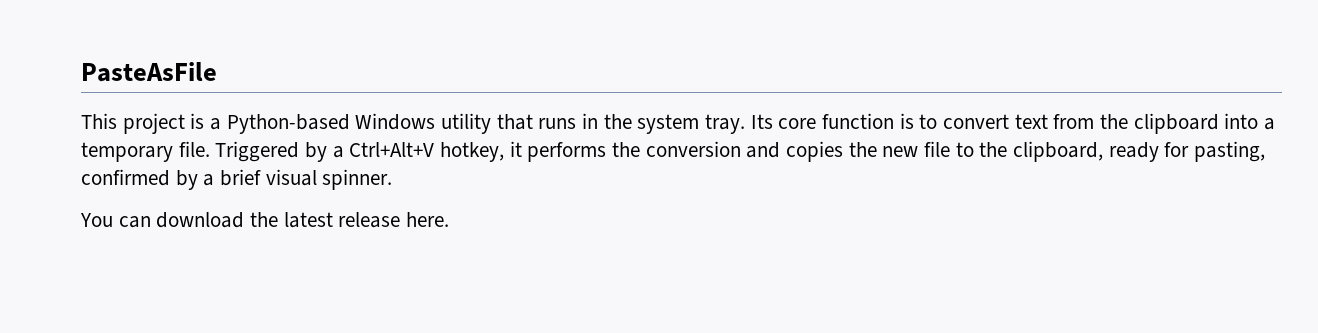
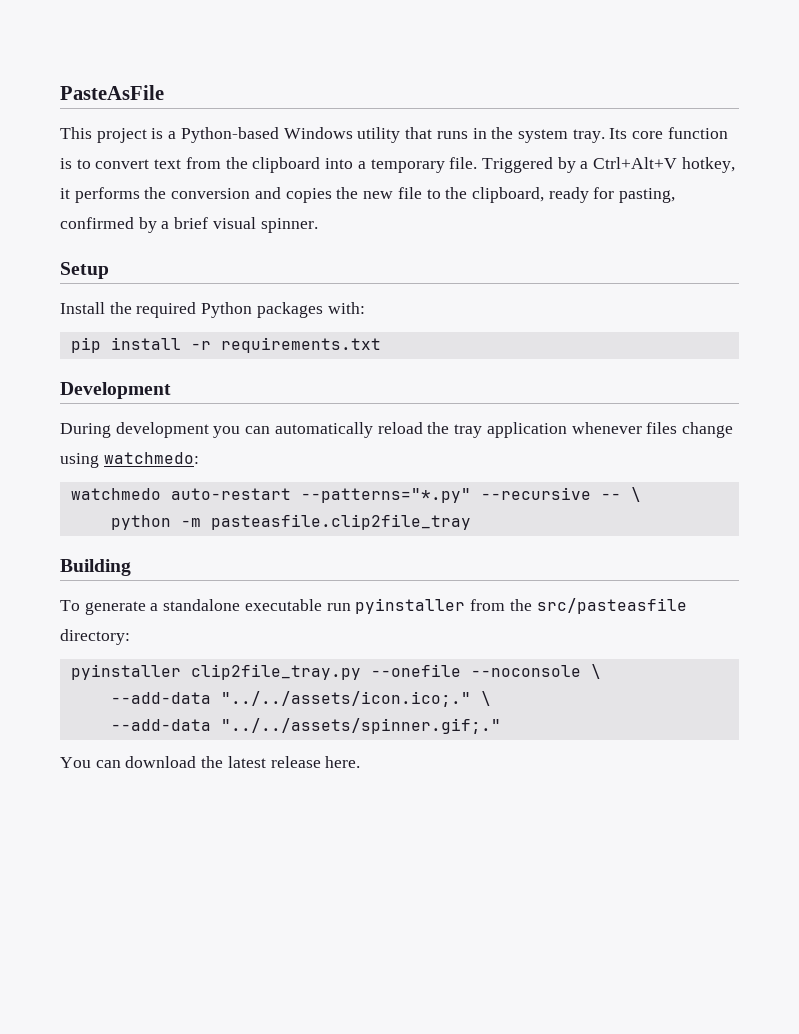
(393, 179) none -> [60,262,109,279] [60,302,365,318] [70,337,381,353] [60,382,171,399] [60,422,733,438] [60,452,199,468] [70,487,641,503] [110,514,471,530] [60,559,131,576] [60,598,687,615] [60,629,130,645] [70,664,601,680] [110,691,491,707] [110,718,501,734] // Setup // Install the required Python packages with: // pip install -r requirements.txt // Development // During development you can automatically reload the tray application whenever files change using watchmedo: // watchmedo auto-restart --patterns="*.py" --recursive -- \ // python -m pasteasfile.clip2file_tray // Building // To generate a standalone executable run pyinstaller from the src/pasteasfile directory: // pyinstaller clip2file_tray.py --onefile --noconsole \ // --add-data "../../assets/icon.ico;." \ // --add-data "../../assets/spinner.gif;."

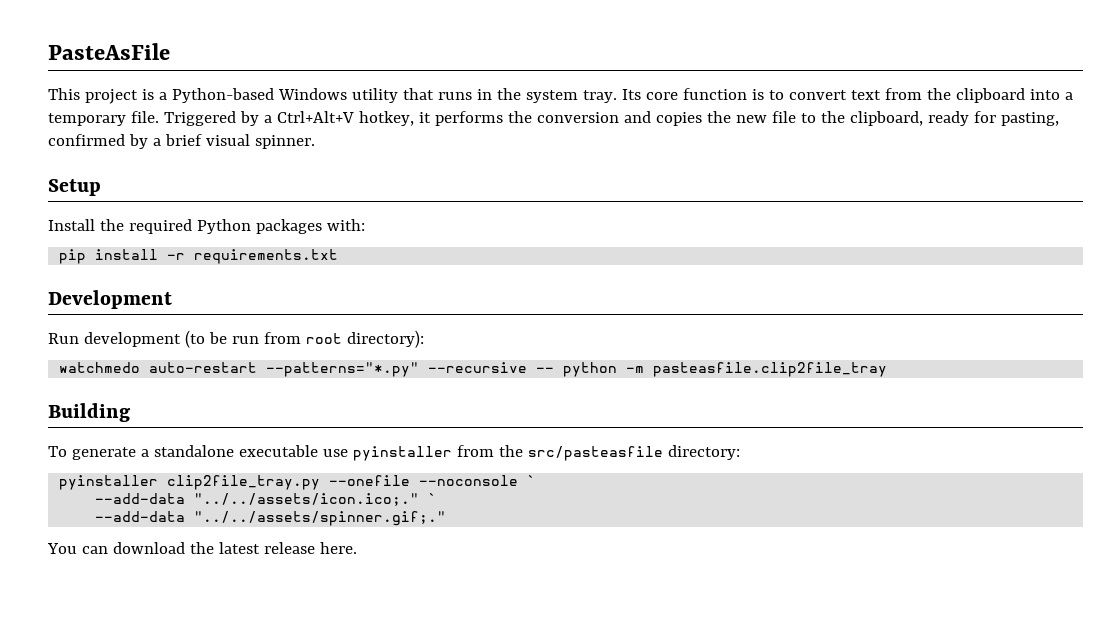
[60,422,733,438] [60,452,199,468] During development you can automatically reload the tray application whenever files change using watchmedo: -> [48,330,424,348] Run development (to be run from root directory):
[630,487,641,502] \ // -> (555, 370) none
[326,603,351,611] run -> [322,449,348,457] use
[590,664,601,679] \ -> [527,475,537,486] `
[480,691,491,706] \ -> [428,493,438,504] `

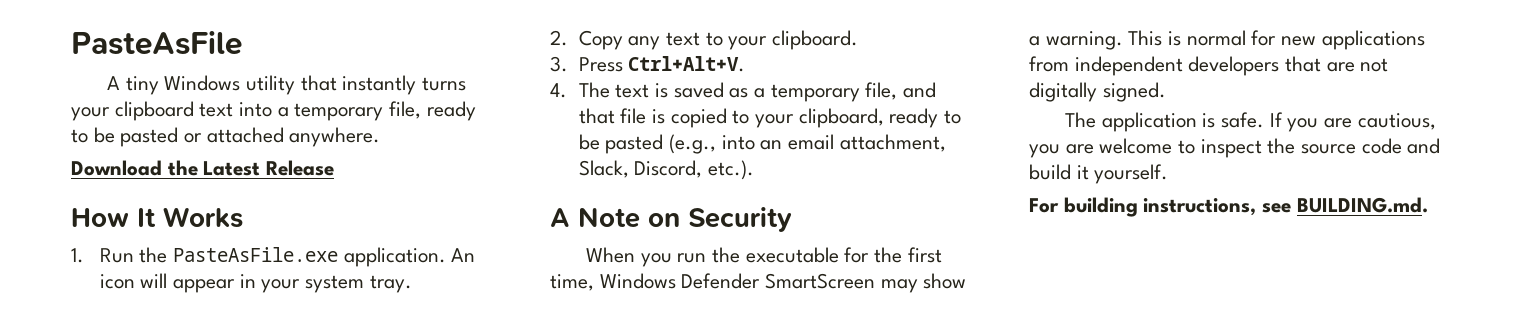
[48,88,1073,104] [48,111,1059,126] [48,134,315,149] [48,179,101,196] [48,219,365,234] [59,249,339,264] [48,290,172,309] [48,330,424,348] [59,362,888,377] [48,403,130,422] [48,445,740,461] [59,475,537,490] [95,493,438,506] [95,511,447,526] [47,542,357,554] This project is a Python-based Windows utility that runs in the system tray. Its core function is to convert text from the clipboard into a temporary file. Triggered by a Ctrl+Alt+V hotkey, it performs the conversion and copies the new file to the clipboard, ready for pasting, confirmed by a brief visual spinner. // Setup // Install the required Python packages with: // pip install -r requirements.txt // Development // Run development (to be run from root directory): // watchmedo auto-restart --patterns="*.py" --recursive -- python -m pasteasfile.clip2file_tray // Building // To generate a standalone executable use pyinstaller from the src/pasteasfile directory: // pyinstaller clip2file_tray.py --onefile --noconsole ` // --add-data "../../assets/icon.ico;." ` // --add-data "../../assets/spinner.gif;." // You can download the latest release here. -> [107,75,467,95] [71,101,476,121] [71,127,381,147] [71,160,335,176] [71,207,243,228] [71,247,476,267] [99,273,412,293] [550,30,858,50] [550,56,746,72] [550,82,936,102] [578,108,961,128] [578,134,946,154] [578,160,754,180] [550,207,792,232] [586,247,942,267] [550,273,967,293] [1029,30,1425,50] [1029,56,1389,76] [1029,82,1166,102] [1065,112,1436,132] [1029,138,1441,158] [1029,164,1169,184] [1029,197,1428,217] A tiny Windows utility that instantly turns your clipboard text into a temporary file, ready to be pasted or attached anywhere. // Download the Latest Release // How It Works // 1. Run the PasteAsFile.exe application. An icon will appear in your system tray. // 2. Copy any text to your clipboard. // 3. Press Ctrl+Alt+V. // 4. The text is saved as a temporary file, and that file is copied to your clipboard, ready to be pasted (e.g., into an email attachment, Slack, Discord, etc.). // A Note on Security // When you run the executable for the first time, Windows Defender SmartScreen may show a warning. This is normal for new applications from independent developers that are not digitally signed. // The application is safe. If you are cautious, you are welcome to inspect the source code and build it yourself. // For building instructions, see BUILDING.md.

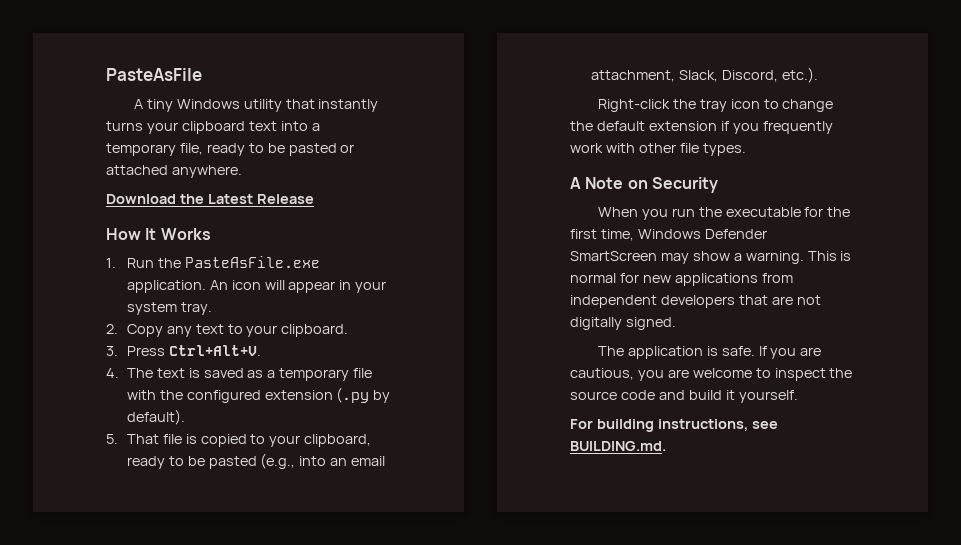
[865,82,936,100] [578,108,615,124] file, and that -> [353,368,373,378] [126,387,391,403] [126,409,185,425] [106,434,159,444] file with the configured extension (.py by default). // 5. That
(754, 170) none -> [597,99,834,112] [570,121,833,134] [570,143,746,156] // Right-click the tray icon to change the default extension if you frequently work with other file types.

